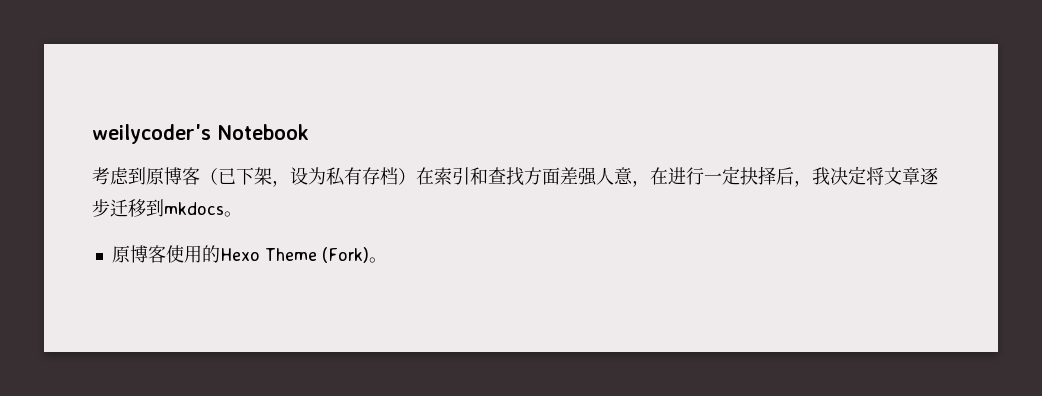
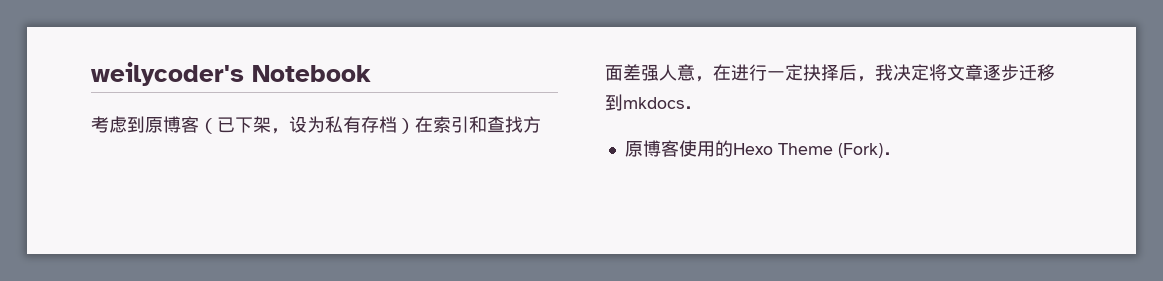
[224,211,242,217] 。 -> [684,106,702,109] ．
[368,257,387,263] 。 -> [882,152,901,155] ．

